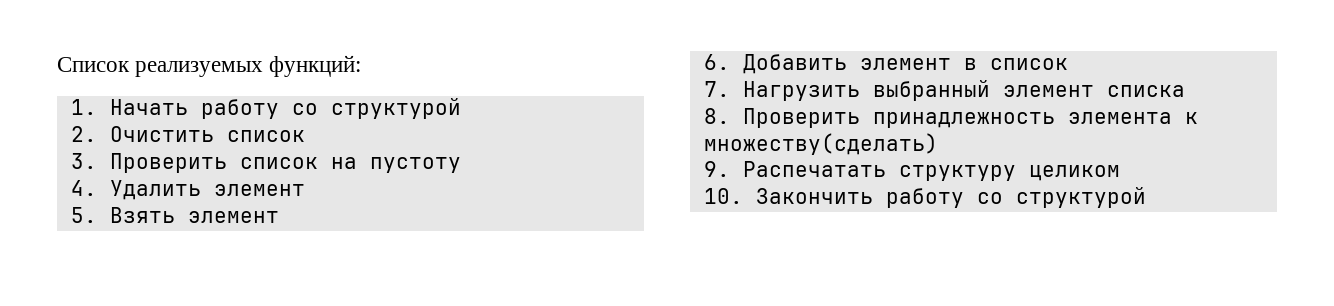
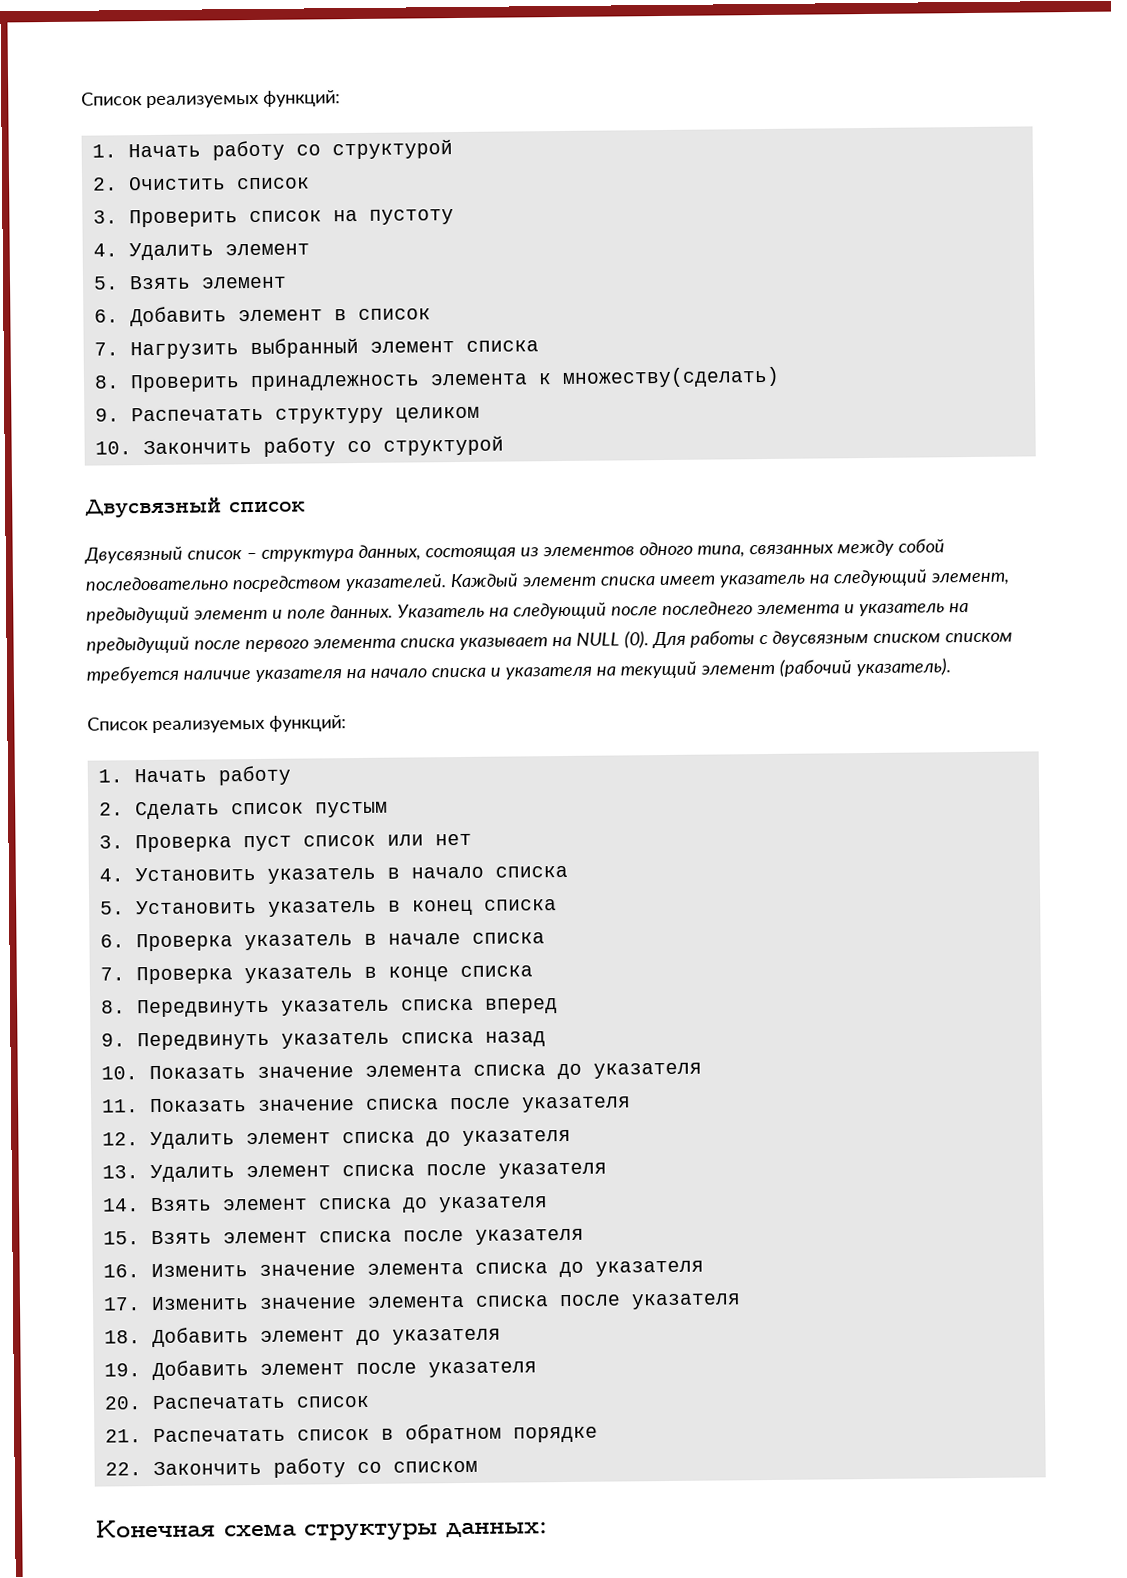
(1146, 197) none -> [85,497,306,518] [84,538,945,564] [85,569,1010,593] [86,601,969,624] [86,630,1013,654] [86,658,951,684] [87,715,347,734] [97,765,291,786] [98,801,388,820] [98,833,472,853] [98,865,568,884] [99,899,557,917] [99,932,545,952] [99,965,533,985] [100,998,558,1018] [100,1031,546,1051] [100,1062,702,1080] [101,1096,631,1113] [101,1129,571,1150] [101,1162,607,1183] [101,1196,548,1213] [102,1228,584,1245] [102,1260,704,1278] [102,1293,741,1311] [103,1327,501,1348] [103,1360,537,1381] [103,1394,370,1410] [104,1423,598,1444] [104,1458,478,1478] [95,1519,548,1541] // Двусвязный список // Двусвязный список – структура данных, состоящая из элементов одного типа, связанных между собой последовательно посредством указателей. Каждый элемент списка имеет указатель на следующий элемент, предыдущий элемент и поле данных. Указатель на следующий после последнего элемента и указатель на предыдущий после первого элемента списка указывает на NULL (0). Для работы с двусвязным списком списком требуется наличие указателя на начало списка и указателя на текущий элемент (рабочий указатель). // Список реализуемых функций: // 1. Начать работу // 2. Сделать список пустым // 3. Проверка пуст список или нет // 4. Установить указатель в начало списка // 5. Установить указатель в конец списка // 6. Проверка указатель в начале списка // 7. Проверка указатель в конце списка // 8. Передвинуть указатель списка вперед // 9. Передвинуть указатель списка назад // 10. Показать значение элемента списка до указателя // 11. Показать значение списка после указателя // 12. Удалить элемент списка до указателя // 13. Удалить элемент списка после указателя // 14. Взять элемент списка до указателя // 15. Взять элемент списка после указателя // 16. Изменить значение элемента списка до указателя // 17. Изменить значение элемента списка после указателя // 18. Добавить элемент до указателя // 19. Добавить элемент после указателя // 20. Распечатать список // 21. Распечатать список в обратном порядке // 22. Закончить работу со списком // Конечная схема структуры данных:

